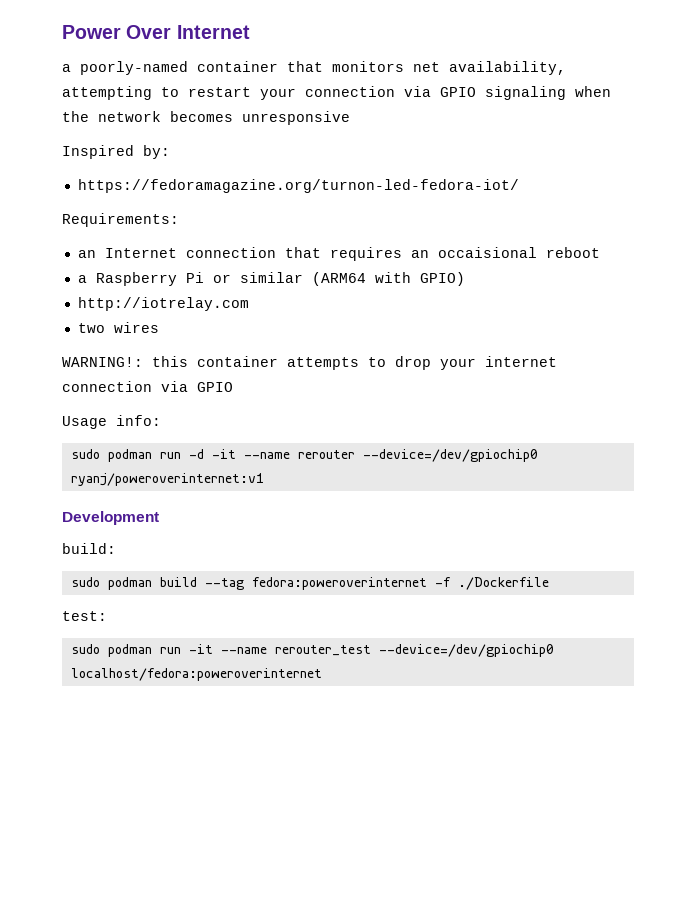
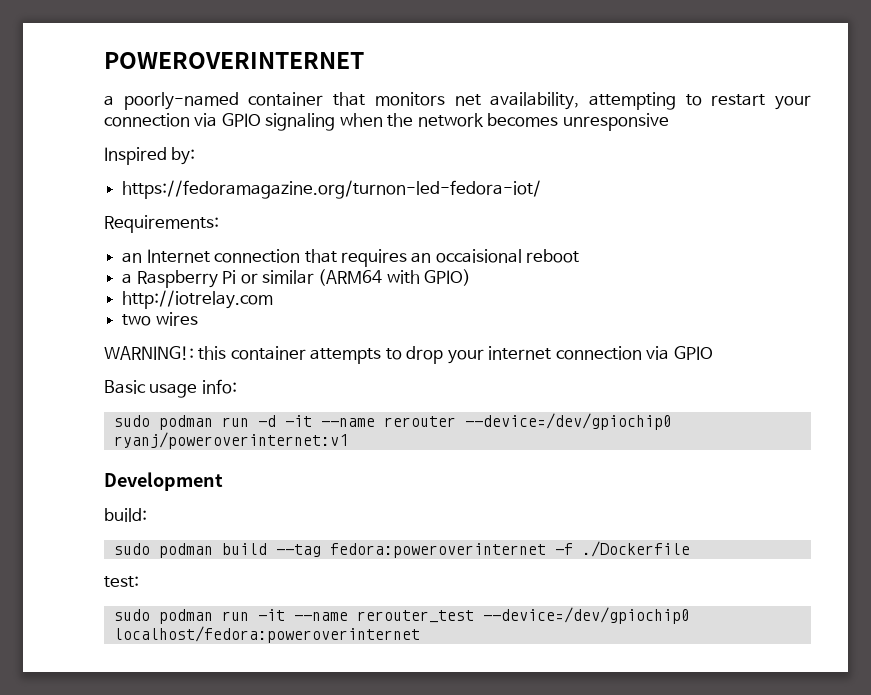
[62,25,250,39] Power Over Internet -> [104,52,364,69] POWEROVERINTERNET
[62,416,107,429] Usage -> [104,380,198,398] Basic usage

